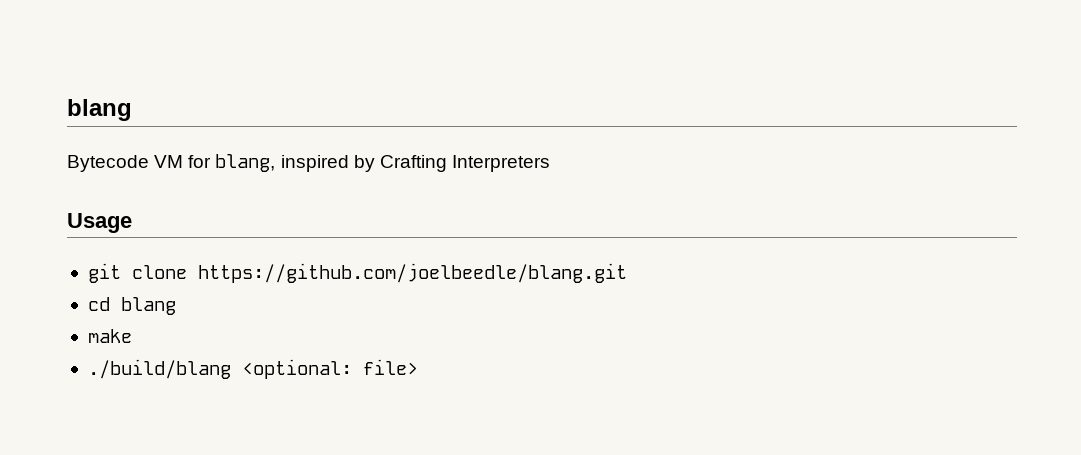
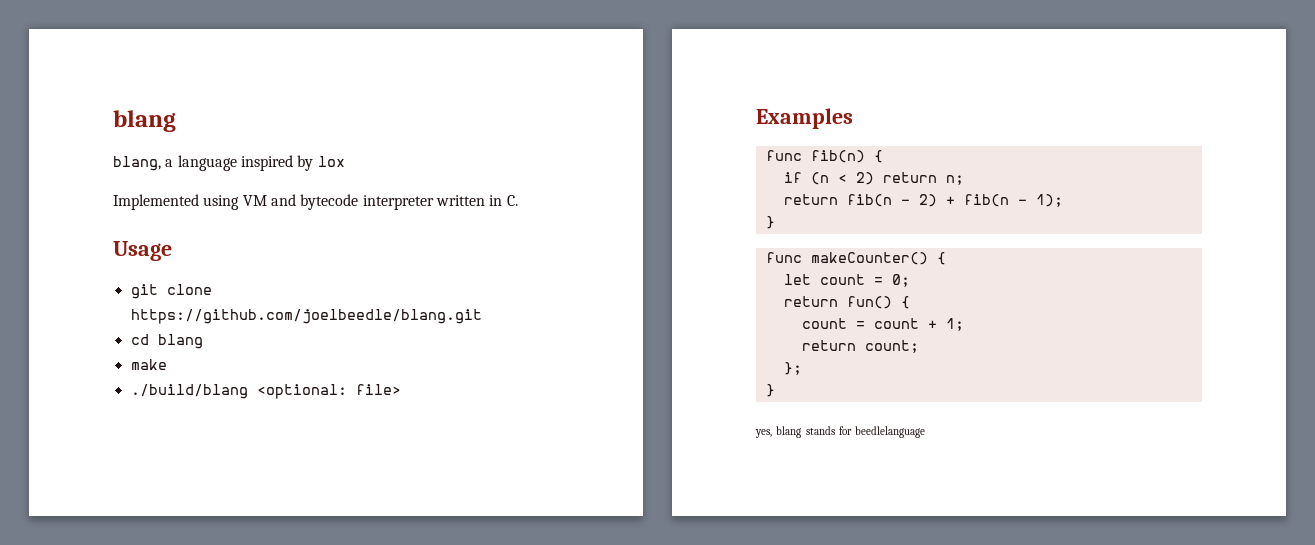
[67,99,132,121] [67,154,550,172] blang // Bytecode VM for blang, inspired by Crafting Interpreters -> [113,110,176,132] [113,155,345,171] [113,194,518,210] blang // blang, a language inspired by lox // Implemented using VM and bytecode interpreter written in C.
(418, 367) none -> [756,108,853,129] [765,150,883,163] [783,172,964,185] [783,194,1063,207] [765,216,775,229] [765,252,946,265] [783,274,910,287] [783,296,910,309] [801,318,964,331] [801,340,919,353] [783,362,802,375] [765,384,775,397] [755,426,926,438] // Examples // func fib(n) { // if (n < 2) return n; // return fib(n - 2) + fib(n - 1); // } // func makeCounter() { // let count = 0; // return fun() { // count = count + 1; // return count; // }; // } // yes, blang stands for beedlelanguage

